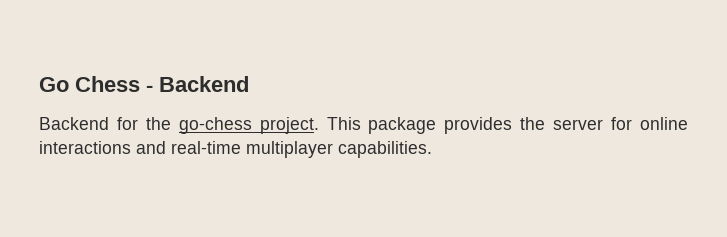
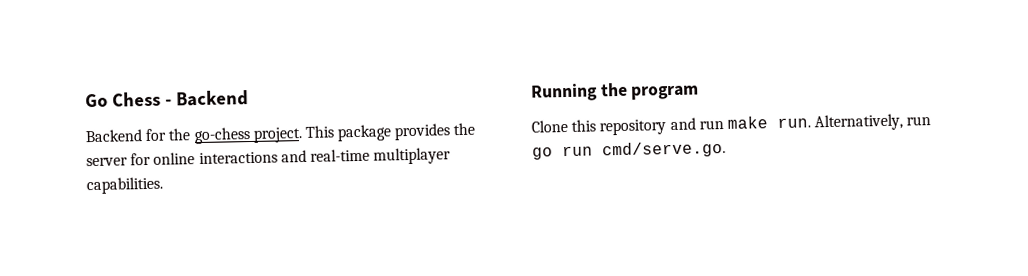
(432, 149) none -> [530,82,700,102] [531,113,932,136] [532,140,726,160] // Running the program // Clone this repository and run make run. Alternatively, run go run cmd/serve.go.

